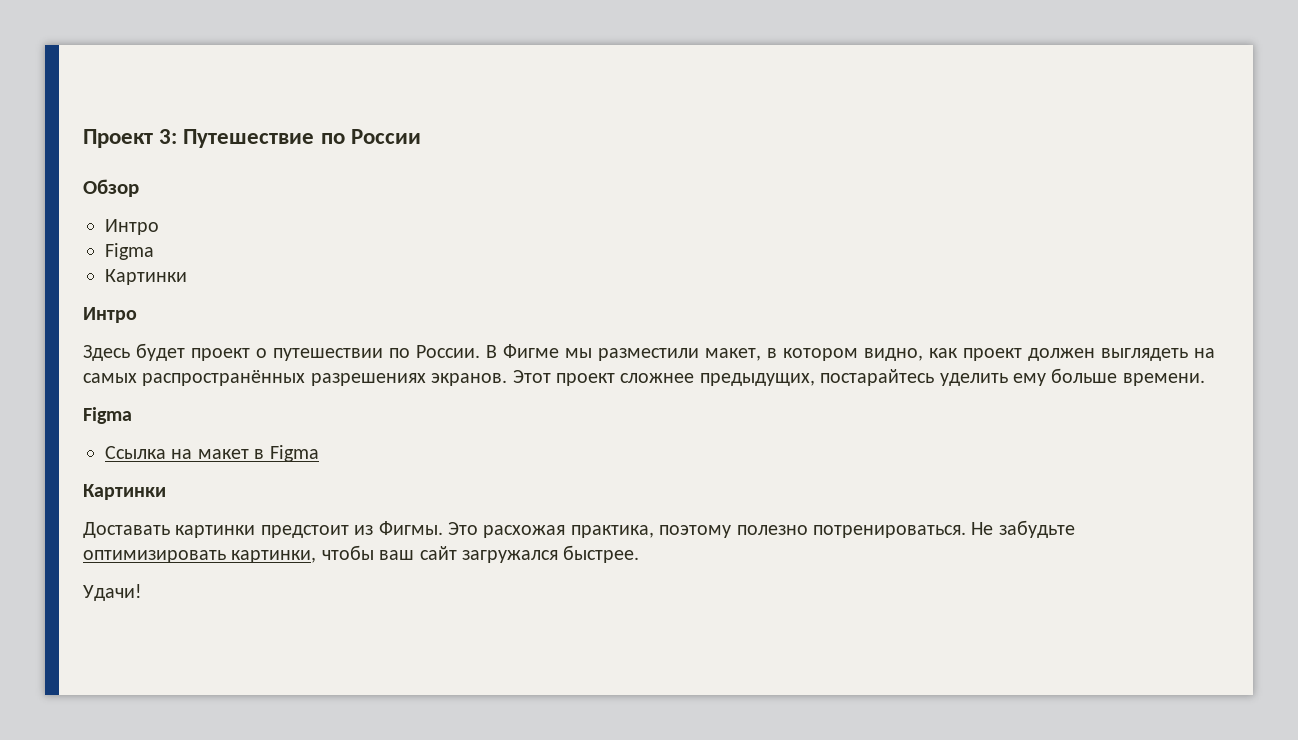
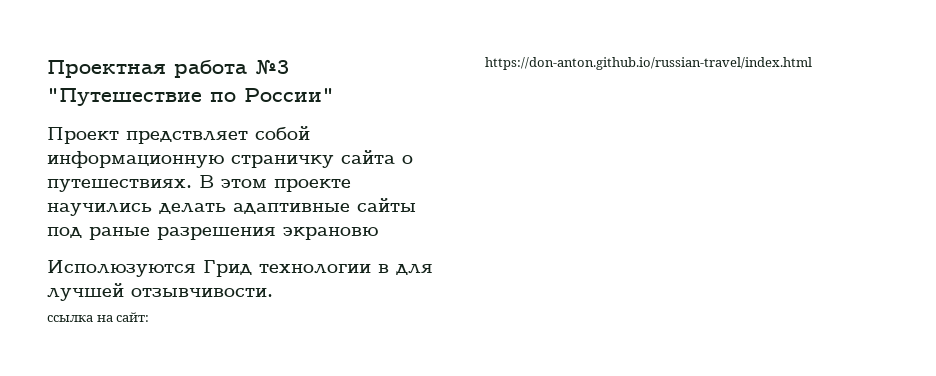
[83,129,421,148] [83,179,139,197] [105,219,159,235] [105,243,154,260] [105,269,187,285] [83,307,137,323] [83,343,1215,361] [83,368,1205,386] [83,407,132,424] [105,445,319,462] [83,484,166,500] [83,520,1075,538] [83,545,640,563] [83,584,142,601] Проект 3: Путешествие по России // Обзор // Интро // Figma // Картинки // Интро // Здесь будет проект о путешествии по России. В Фигме мы разместили макет, в котором видно, как проект должен выглядеть на самых распространённых разрешениях экранов. Этот проект сложнее предыдущих, постарайтесь уделить ему больше времени. // Figma // Ссылка на макет в Figma // Картинки // Доставать картинки предстоит из Фигмы. Это расхожая практика, поэтому полезно потренироваться. Не забудьте оптимизировать картинки, чтобы ваш сайт загружался быстрее. // Удачи! -> [47,59,289,78] [47,88,334,106] [47,126,310,144] [47,150,413,168] [47,175,351,192] [47,198,416,216] [47,227,378,240] [47,260,433,277] [47,283,273,301] [47,312,150,322] [485,57,812,70] Проектная работа №3 "Путешествие по России" // Проект предствляет собой информационную страничку сайта о путешествиях. В этом проекте научились делать адаптивные сайты под раные разрешения экрановю // Исполюзуются Грид технологии в для лучшей отзывчивости. // ссылка на сайт: https://don-anton.github.io/russian-travel/index.html

